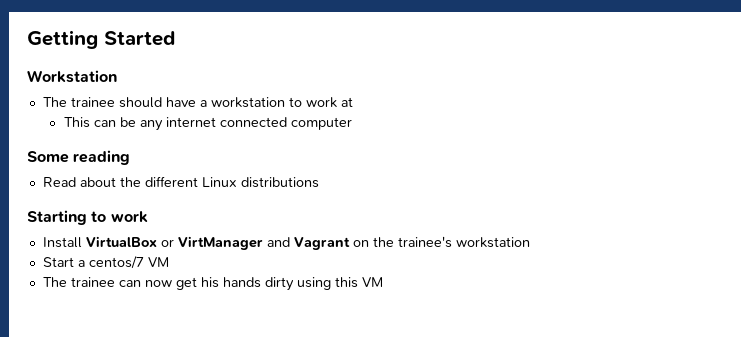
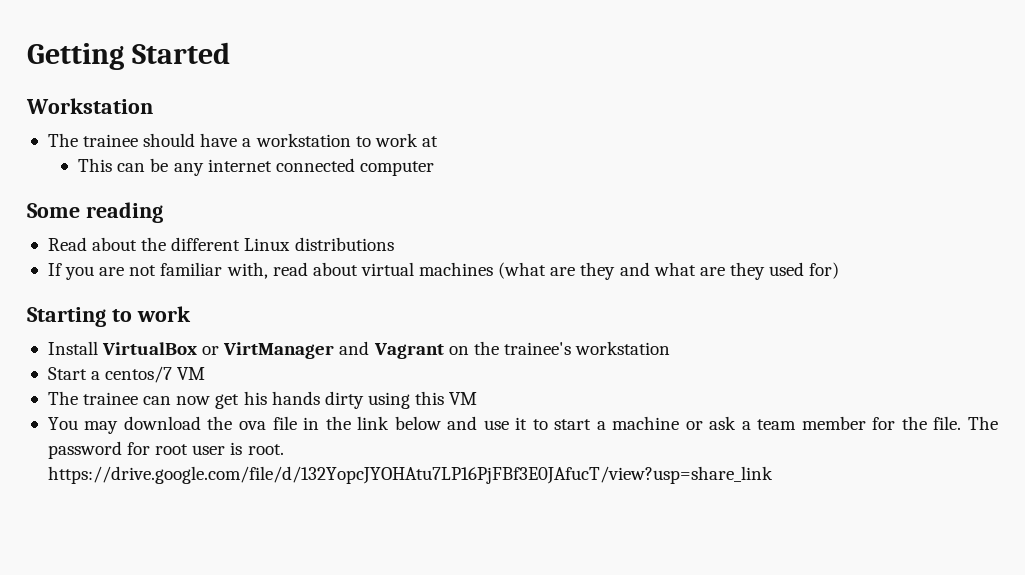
(319, 182) none -> [47,262,840,280] // If you are not familiar with, read about virtual machines (what are they and what are they used for)
(383, 282) none -> [47,416,998,434] [47,441,284,459] [47,466,773,484] // You may download the ova file in the link below and use it to start a machine or ask a team member for the file. The password for root user is root. https://drive.google.com/file/d/132YopcJYOHAtu7LP16PjFBf3E0JAfucT/view?usp=share_link

